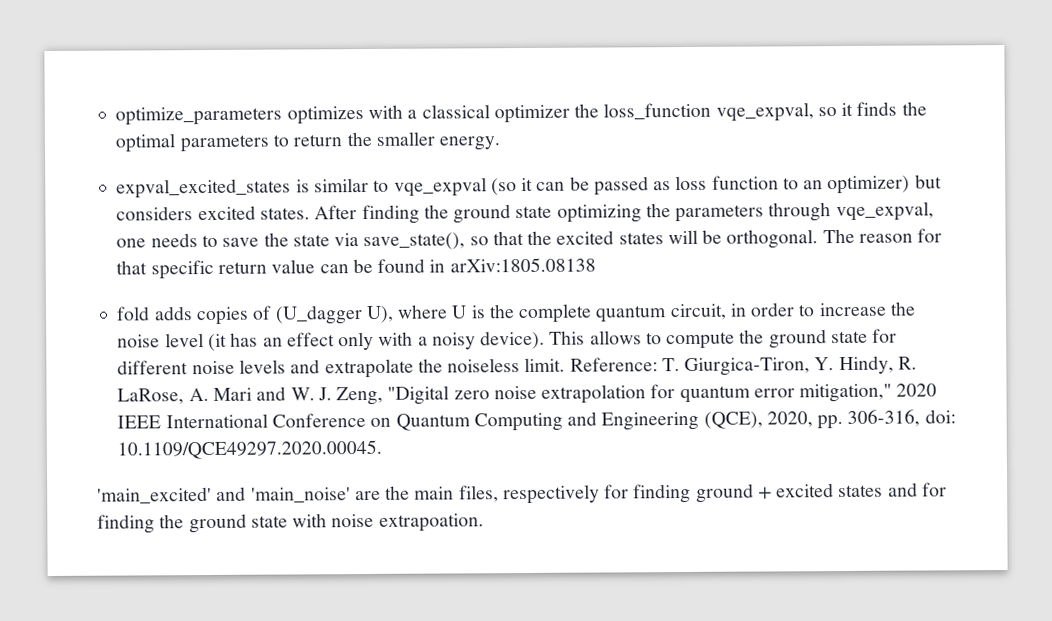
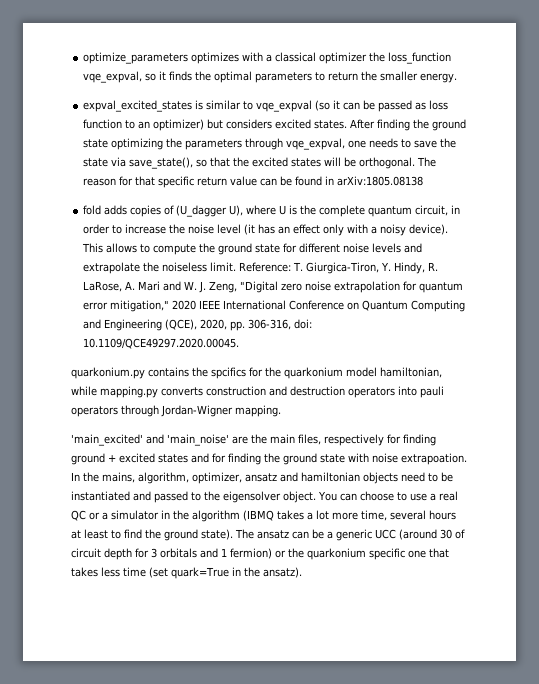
(383, 449) none -> [71,367,442,379] [71,386,444,398] [71,405,281,417] // quarkonium.py contains the spcifics for the quarkonium model hamiltonian, while mapping.py converts construction and destruction operators into pauli operators through Jordan-Wigner mapping.
(484, 522) none -> [71,472,453,484] [71,491,458,503] [71,510,456,522] [71,529,465,541] [71,548,449,560] [71,567,302,579] In the mains, algorithm, optimizer, ansatz and hamiltonian objects need to be instantiated and passed to the eigensolver object. You can choose to use a real QC or a simulator in the algorithm (IBMQ takes a lot more time, several hours at least to find the ground state). The ansatz can be a generic UCC (around 30 of circuit depth for 3 orbitals and 1 fermion) or the quarkonium specific one that takes less time (set quark=True in the ansatz).

